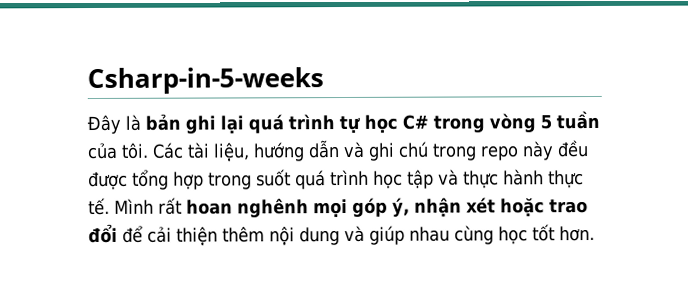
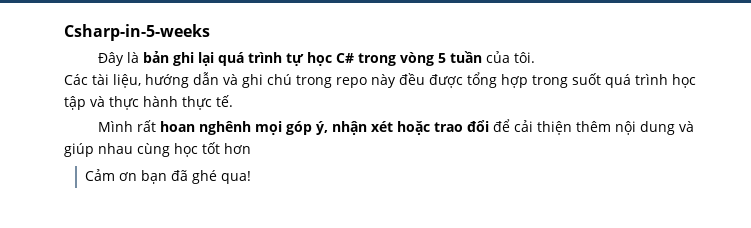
(149, 150) none -> (535, 57) //
(110, 206) none -> (233, 101) //
[559,225,595,242] hơn. -> [224,143,251,154] [84,169,251,184] hơn // Cảm ơn bạn đã ghé qua!

